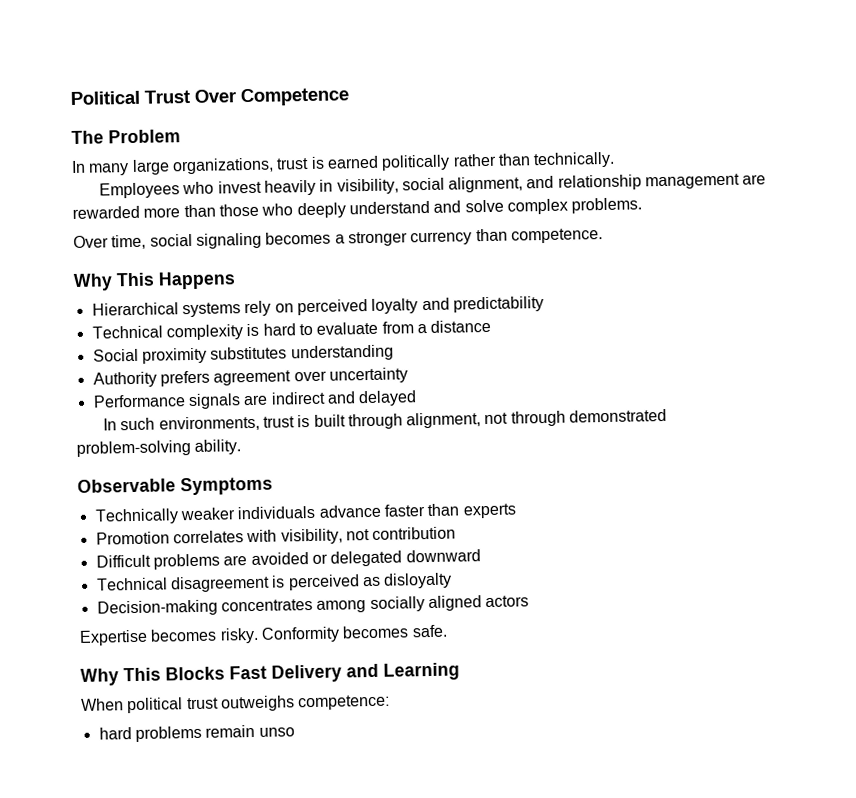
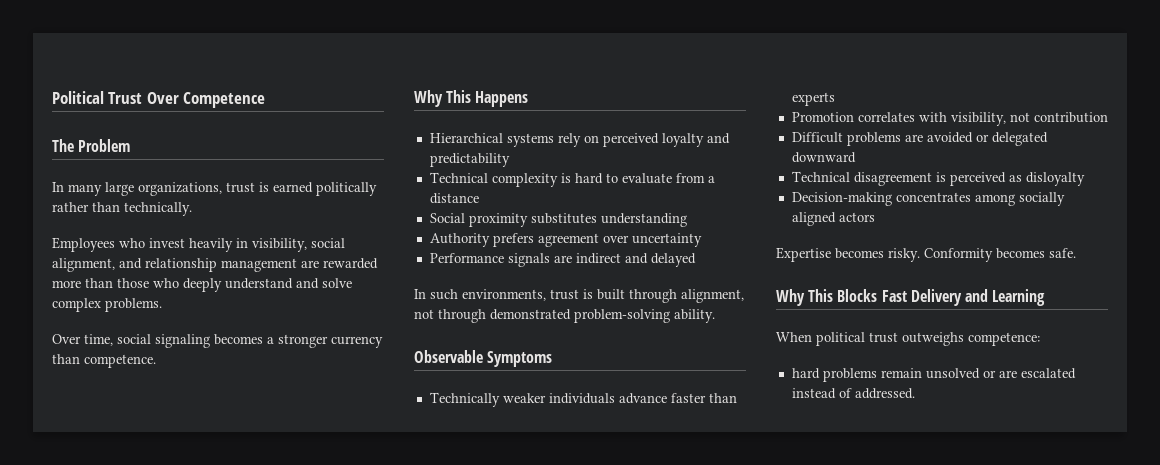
[258,727,295,737] unso -> [925,368,1076,379] [791,388,915,399] unsolved or are escalated instead of addressed.

